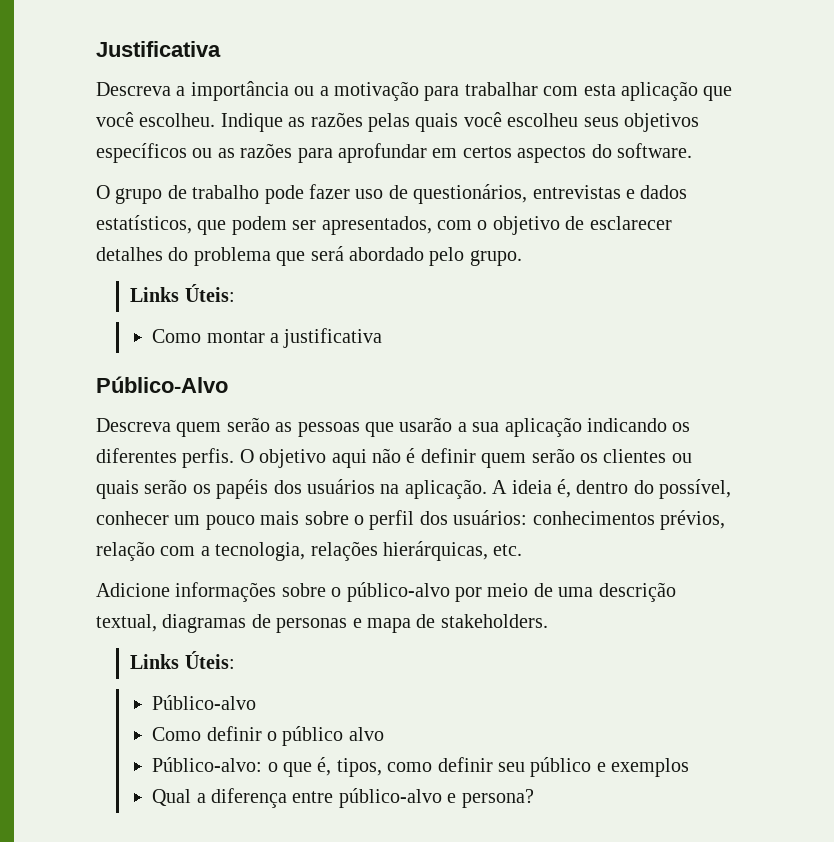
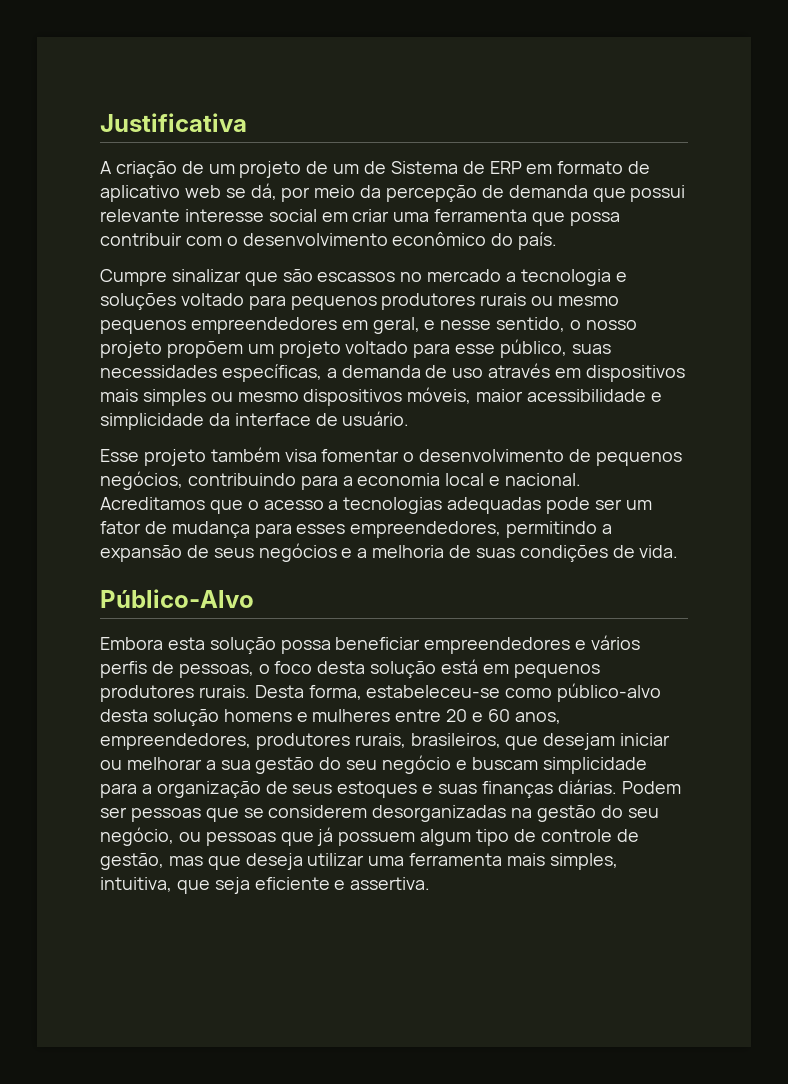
[96,81,733,101] [96,112,699,132] [96,143,692,163] [96,184,688,204] [96,215,672,235] [96,246,522,266] [130,284,235,302] [152,328,383,348] [96,376,228,393] [96,417,691,437] [96,448,692,468] [96,479,732,499] [96,510,725,530] [96,541,523,561] [96,582,676,602] [96,614,548,633] [130,651,235,669] [152,695,257,710] [152,726,384,746] [152,757,690,777] [152,788,534,808] Descreva a importância ou a motivação para trabalhar com esta aplicação que você escolheu. Indique as razões pelas quais você escolheu seus objetivos específicos ou as razões para aprofundar em certos aspectos do software. // O grupo de trabalho pode fazer uso de questionários, entrevistas e dados estatísticos, que podem ser apresentados, com o objetivo de esclarecer detalhes do problema que será abordado pelo grupo. // Links Úteis: // Como montar a justificativa // Público-Alvo // Descreva quem serão as pessoas que usarão a sua aplicação indicando os diferentes perfis. O objetivo aqui não é definir quem serão os clientes ou quais serão os papéis dos usuários na aplicação. A ideia é, dentro do possível, conhecer um pouco mais sobre o perfil dos usuários: conhecimentos prévios, relação com a tecnologia, relações hierárquicas, etc. // Adicione informações sobre o público-alvo por meio de uma descrição textual, diagramas de personas e mapa de stakeholders. // Links Úteis: // Público-alvo // Como definir o público alvo // Público-alvo: o que é, tipos, como definir seu público e exemplos // Qual a diferença entre público-alvo e persona? -> [100,161,651,178] [100,183,686,202] [100,209,620,226] [100,232,558,250] [100,269,627,286] [100,293,620,310] [100,317,637,334] [100,339,611,358] [100,363,685,382] [100,387,662,406] [100,411,410,430] [100,447,682,466] [100,471,582,490] [100,497,652,514] [100,521,613,538] [100,543,679,562] [100,589,254,608] [100,635,641,654] [100,659,600,678] [100,683,662,702] [100,709,561,726] [100,733,671,750] [100,755,647,774] [100,779,681,798] [100,805,659,822] [100,827,639,846] [100,853,618,870] [100,877,431,894] A criação de um projeto de um de Sistema de ERP em formato de aplicativo web se dá, por meio da percepção de demanda que possui relevante interesse social em criar uma ferramenta que possa contribuir com o desenvolvimento econômico do país. // Cumpre sinalizar que são escassos no mercado a tecnologia e soluções voltado para pequenos produtores rurais ou mesmo pequenos empreendedores em geral, e nesse sentido, o nosso projeto propõem um projeto voltado para esse público, suas necessidades específicas, a demanda de uso através em dispositivos mais simples ou mesmo dispositivos móveis, maior acessibilidade e simplicidade da interface de usuário. // Esse projeto também visa fomentar o desenvolvimento de pequenos negócios, contribuindo para a economia local e nacional. Acreditamos que o acesso a tecnologias adequadas pode ser um fator de mudança para esses empreendedores, permitindo a expansão de seus negócios e a melhoria de suas condições de vida. // Público-Alvo // Embora esta solução possa beneficiar empreendedores e vários perfis de pessoas, o foco desta solução está em pequenos produtores rurais. Desta forma, estabeleceu-se como público-alvo desta solução homens e mulheres entre 20 e 60 anos, empreendedores, produtores rurais, brasileiros, que desejam iniciar ou melhorar a sua gestão do seu negócio e buscam simplicidade para a organização de seus estoques e suas finanças diárias. Podem ser pessoas que se considerem desorganizadas na gestão do seu negócio, ou pessoas que já possuem algum tipo de controle de gestão, mas que deseja utilizar uma ferramenta mais simples, intuitiva, que seja eficiente e assertiva.

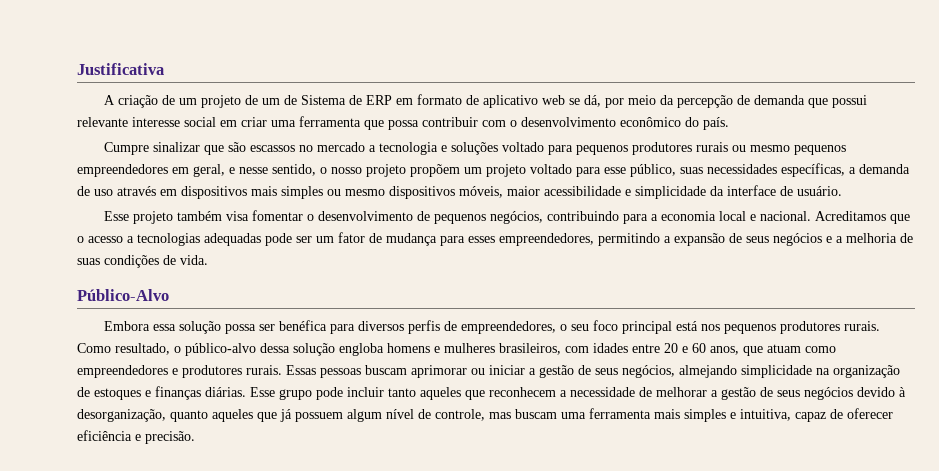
[167,637,205,650] esta -> [152,324,176,331] essa
[335,635,641,654] [100,659,600,678] [100,683,662,702] [100,709,391,726] beneficiar empreendedores e vários perfis de pessoas, o foco desta solução está em pequenos produtores rurais. Desta forma, estabeleceu-se como público-alvo desta solução homens e mulheres -> [258,320,880,334] [77,343,628,356] ser benéfica para diversos perfis de empreendedores, o seu foco principal está nos pequenos produtores rurais. Como resultado, o público-alvo dessa solução engloba homens e mulheres brasileiros, com idades
[100,733,671,750] [100,755,647,774] [100,779,681,798] [100,805,659,822] [100,827,639,846] [100,853,618,870] [100,877,431,894] empreendedores, produtores rurais, brasileiros, que desejam iniciar ou melhorar a sua gestão do seu negócio e buscam simplicidade para a organização de seus estoques e suas finanças diárias. Podem ser pessoas que se considerem desorganizadas na gestão do seu negócio, ou pessoas que já possuem algum tipo de controle de gestão, mas que deseja utilizar uma ferramenta mais simples, intuitiva, que seja eficiente e assertiva. -> [743,344,836,356] [77,365,900,378] [77,386,906,400] [77,408,893,422] [77,430,195,444] que atuam como empreendedores e produtores rurais. Essas pessoas buscam aprimorar ou iniciar a gestão de seus negócios, almejando simplicidade na organização de estoques e finanças diárias. Esse grupo pode incluir tanto aqueles que reconhecem a necessidade de melhorar a gestão de seus negócios devido à desorganização, quanto aqueles que já possuem algum nível de controle, mas buscam uma ferramenta mais simples e intuitiva, capaz de oferecer eficiência e precisão.

